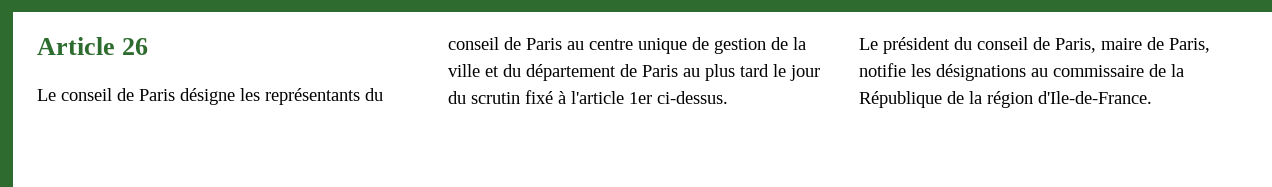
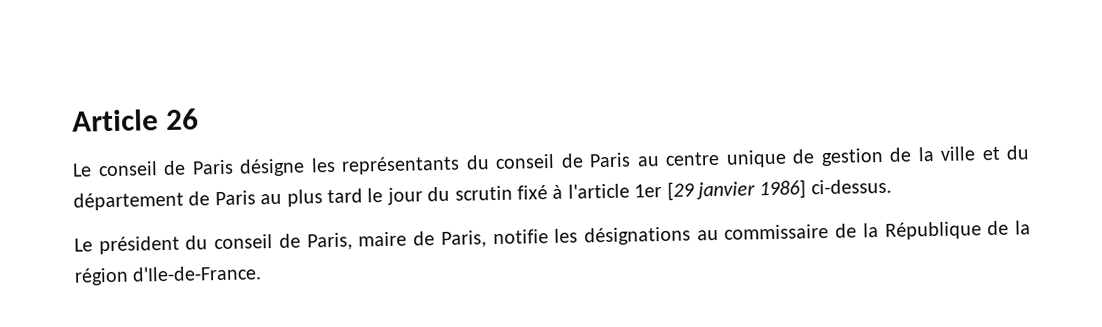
(652, 98) none -> [666,179,807,201] [29 janvier 1986]

